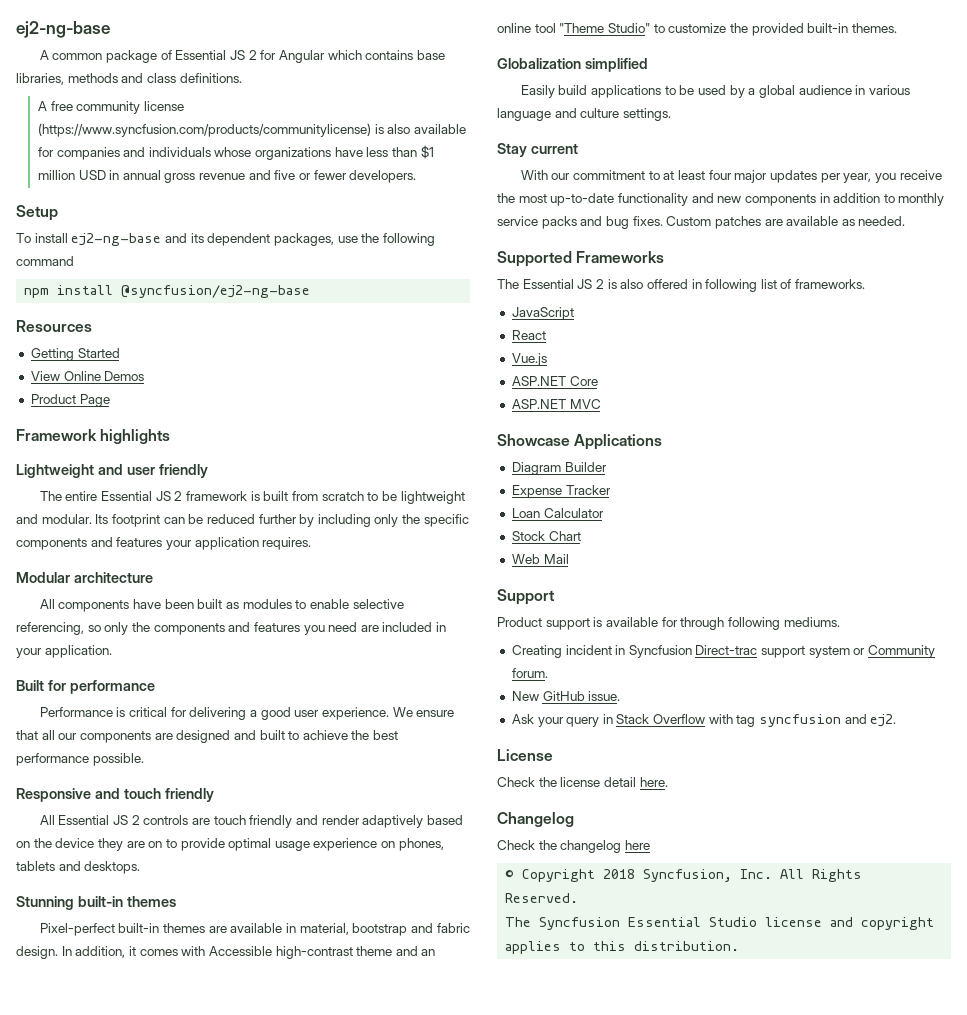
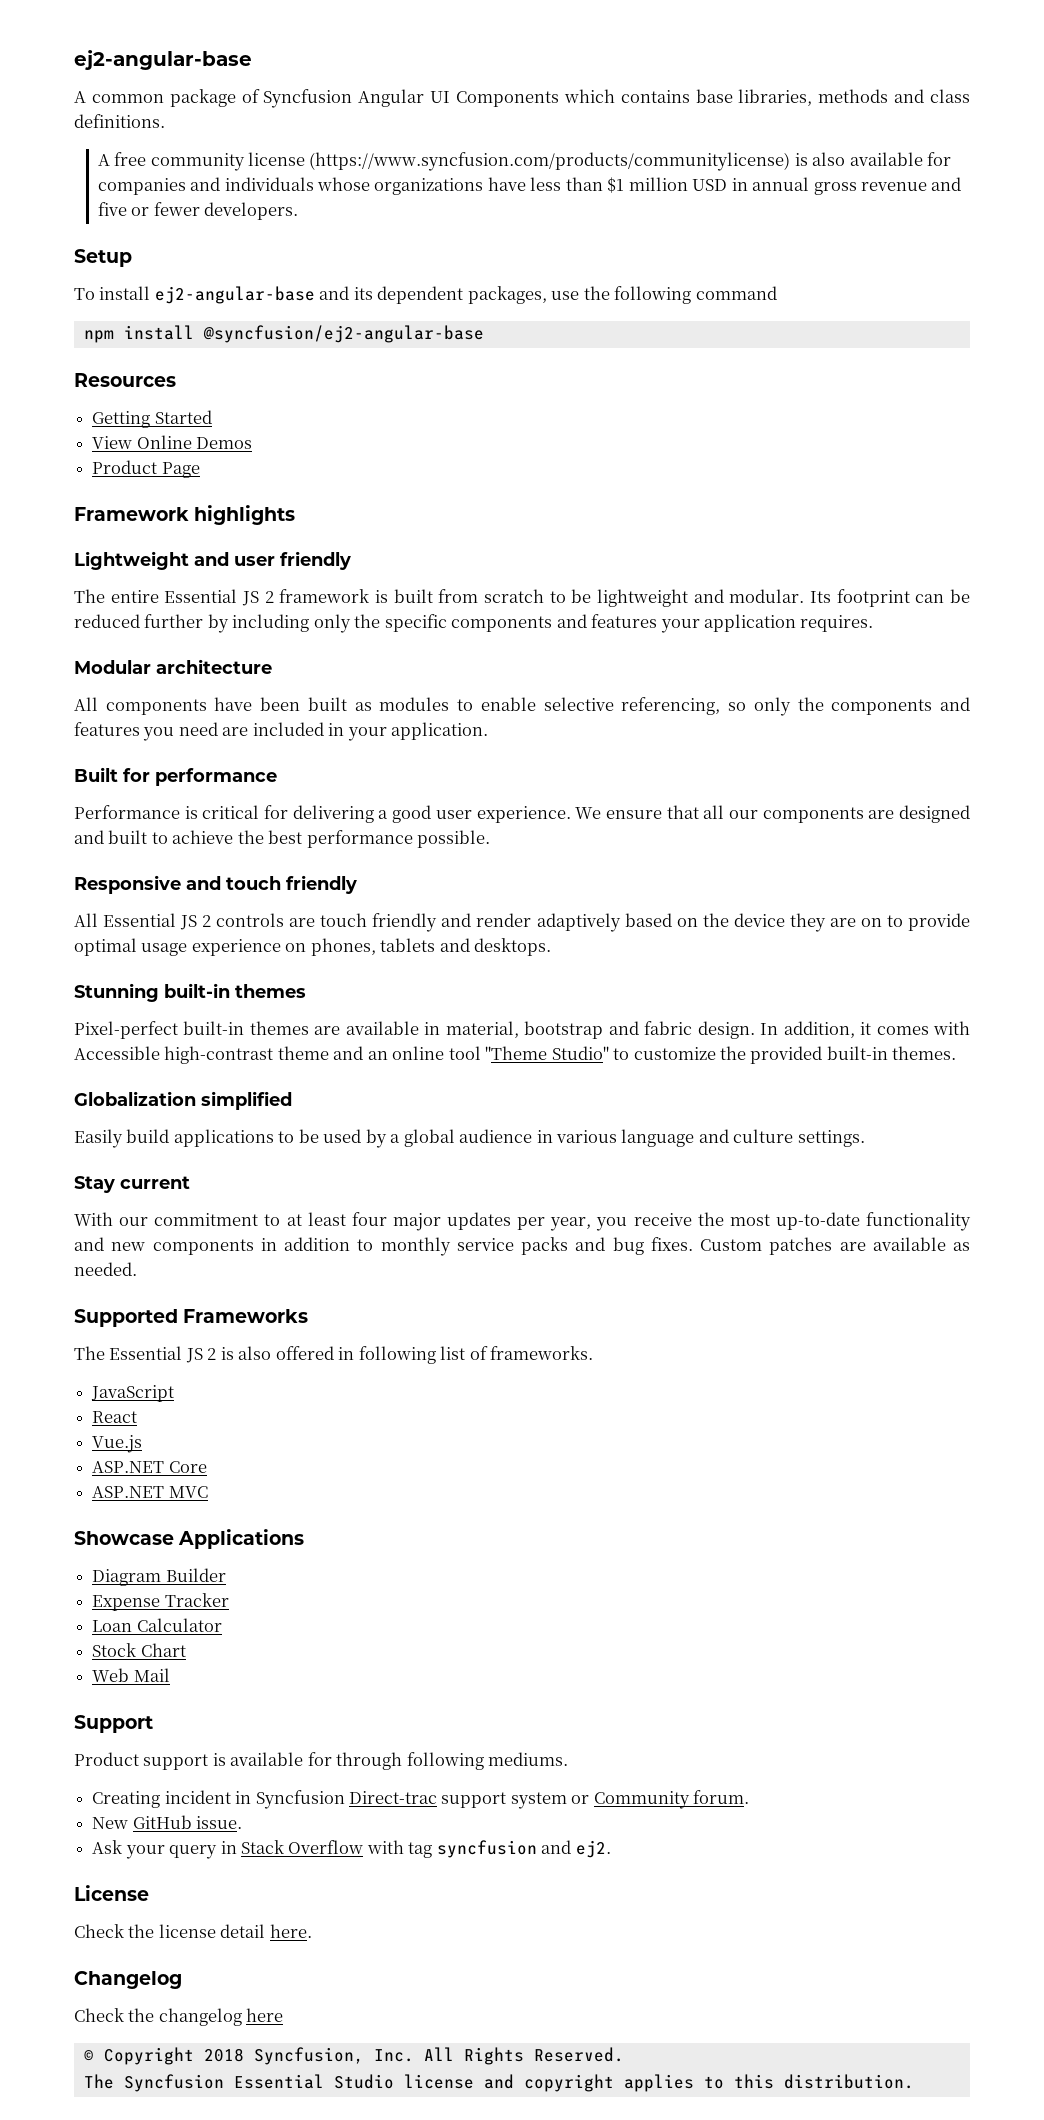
[16,21,110,38] ej2-ng-base -> [74,50,252,70] ej2-angular-base
[175,50,326,63] Essential JS 2 for Angular -> [263,89,559,108] Syncfusion Angular UI Components
[71,233,162,246] ej2-ng-base -> [154,286,315,304] ej2-angular-base
[121,285,311,298] @syncfusion/ej2-ng-base -> [202,325,484,343] @syncfusion/ej2-angular-base

